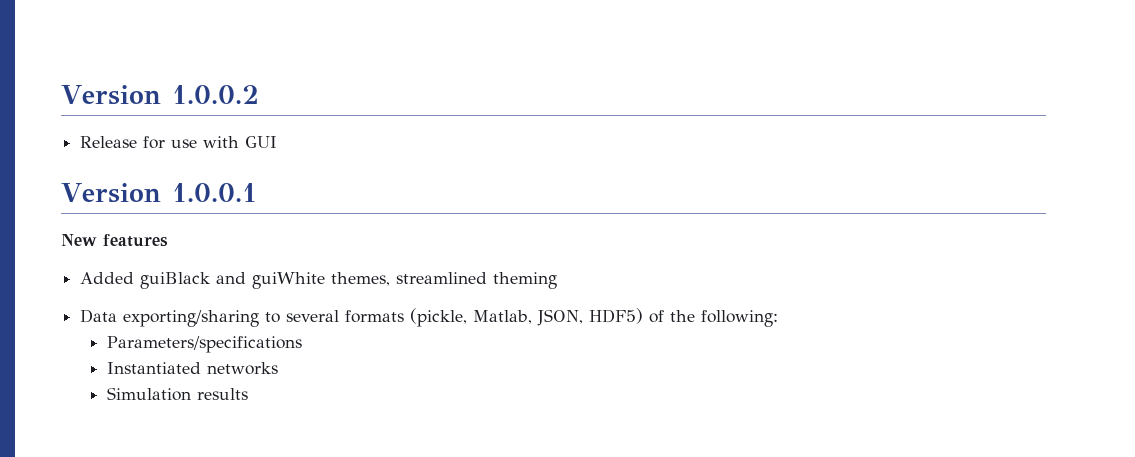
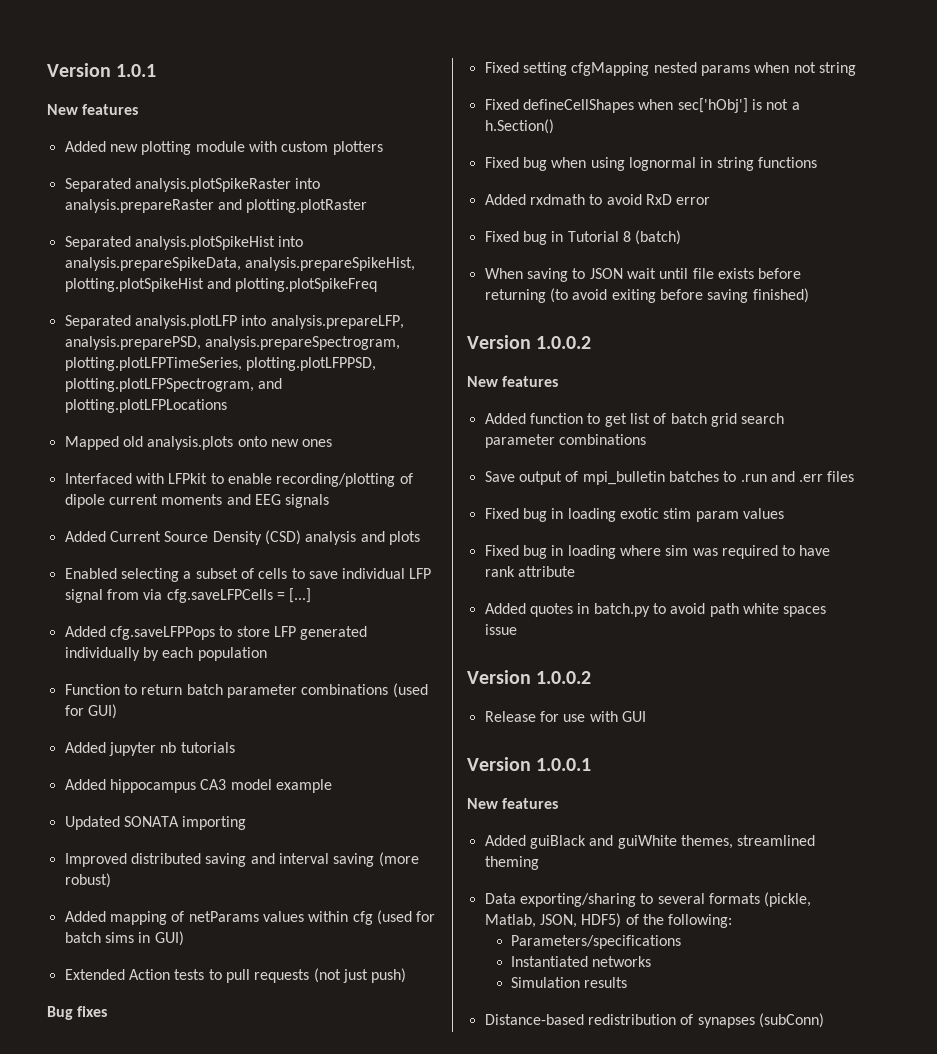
[61,85,161,105] Version -> [47,63,157,77] [47,104,139,115] [64,141,383,155] [64,178,321,192] [64,199,368,213] [64,236,304,250] [64,257,415,271] [64,278,378,292] [64,315,404,329] [64,336,400,350] [64,357,376,371] [64,378,282,392] [64,399,227,413] [64,436,333,450] [64,473,413,487] [64,494,330,508] [64,530,420,545] [64,568,432,582] [64,588,312,603] [64,626,368,640] [64,647,267,661] [64,683,428,698] [64,704,117,719] [64,742,235,756] [64,779,332,793] [64,816,247,830] [64,852,419,867] [64,873,111,888] [64,910,436,925] [64,931,184,946] [64,968,407,983] [47,1006,108,1020] [484,62,856,76] [484,98,800,113] [484,119,554,134] [484,157,817,171] [484,194,711,205] [484,230,682,245] [484,268,802,282] [484,288,809,303] [467,335,592,349] [467,376,559,387] [484,413,785,427] [484,434,646,448] [484,471,855,485] [484,508,784,522] [484,545,831,559] [484,566,575,577] [484,603,827,617] [484,624,517,635] [467,670,531,684] Version 1.0.1 // New features // Added new plotting module with custom plotters // Separated analysis.plotSpikeRaster into analysis.prepareRaster and plotting.plotRaster // Separated analysis.plotSpikeHist into analysis.prepareSpikeData, analysis.prepareSpikeHist, plotting.plotSpikeHist and plotting.plotSpikeFreq // Separated analysis.plotLFP into analysis.prepareLFP, analysis.preparePSD, analysis.prepareSpectrogram, plotting.plotLFPTimeSeries, plotting.plotLFPPSD, plotting.plotLFPSpectrogram, and plotting.plotLFPLocations // Mapped old analysis.plots onto new ones // Interfaced with LFPkit to enable recording/plotting of dipole current moments and EEG signals // Added Current Source Density (CSD) analysis and plots // Enabled selecting a subset of cells to save individual LFP signal from via cfg.saveLFPCells = [...] // Added cfg.saveLFPPops to store LFP generated individually by each population // Function to return batch parameter combinations (used for GUI) // Added jupyter nb tutorials // Added hippocampus CA3 model example // Updated SONATA importing // Improved distributed saving and interval saving (more robust) // Added mapping of netParams values within cfg (used for batch sims in GUI) // Extended Action tests to pull requests (not just push) // Bug fixes // Fixed setting cfgMapping nested params when not string // Fixed defineCellShapes when sec['hObj'] is not a h.Section() // Fixed bug when using lognormal in string functions // Added rxdmath to avoid RxD error // Fixed bug in Tutorial 8 (batch) // When saving to JSON wait until file exists before returning (to avoid exiting before saving finished) // Version 1.0.0.2 // New features // Added function to get list of batch grid search parameter combinations // Save output of mpi_bulletin batches to .run and .err files // Fixed bug in loading exotic stim param values // Fixed bug in loading where sim was required to have rank attribute // Added quotes in batch.py to avoid path white spaces issue // Version
(248, 394) none -> [484,1013,824,1028] // Distance-based redistribution of synapses (subConn)

